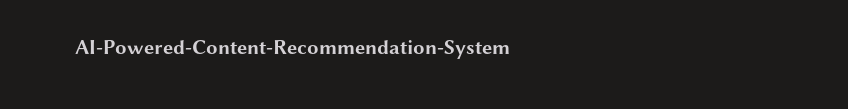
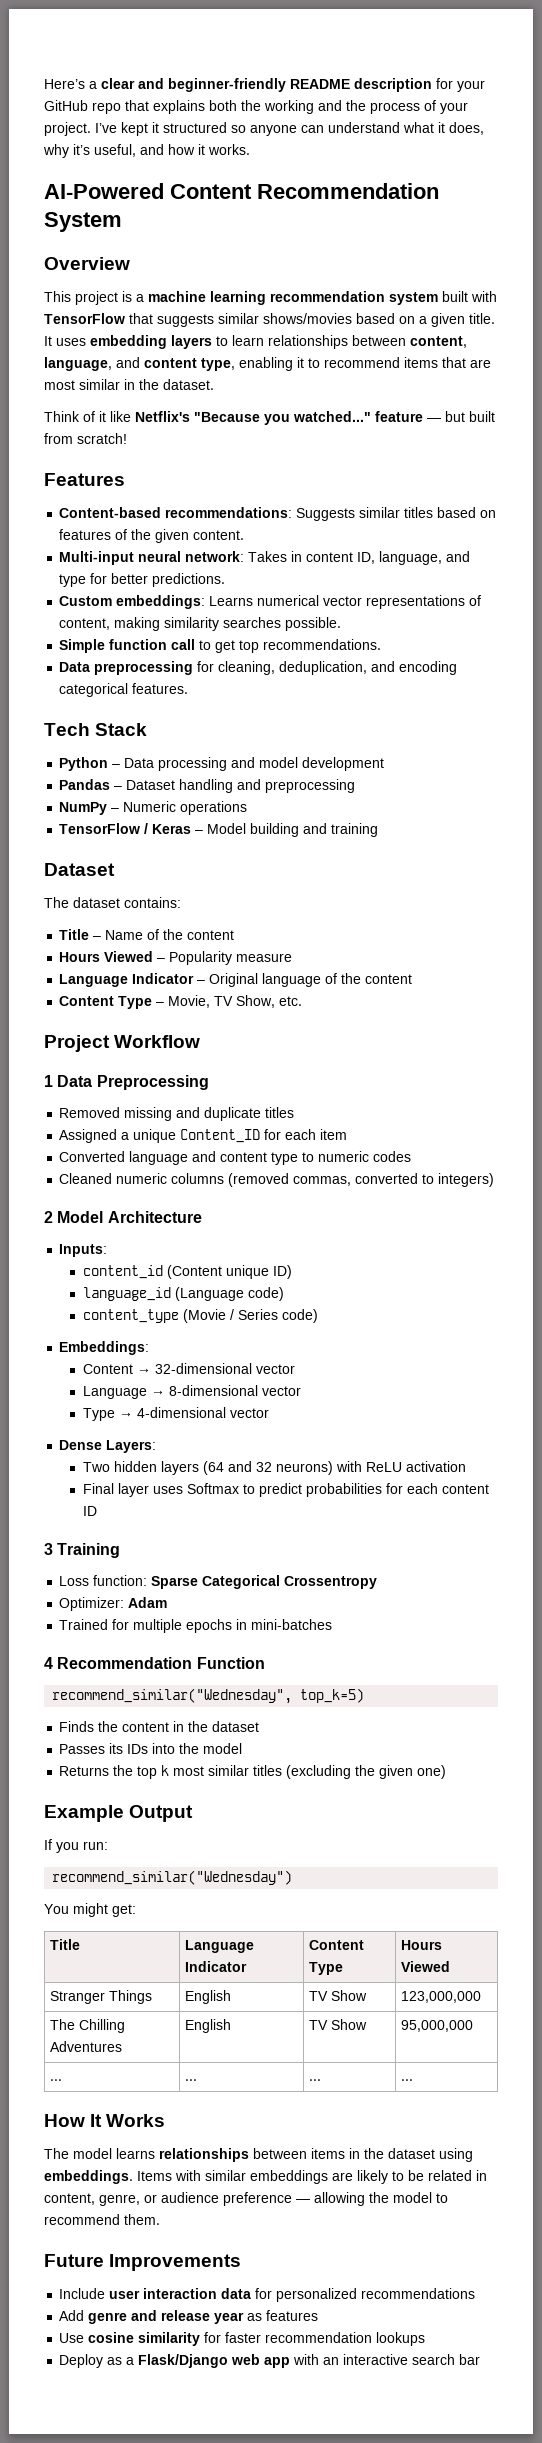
[75,40,510,59] AI-Powered-Content-Recommendation-System -> [44,78,485,92] [44,100,468,114] [44,122,484,136] [43,144,250,158] [44,183,439,199] [44,212,122,232] [44,257,130,270] [44,291,497,305] [44,313,495,327] [44,335,467,349] [44,357,491,371] [44,379,214,390] [44,411,495,425] [44,433,127,444] [44,473,125,486] [59,507,497,521] [59,529,245,543] [59,551,471,565] [59,573,226,587] [59,595,482,609] [59,617,342,631] [59,639,382,653] [59,661,458,675] [59,683,189,697] [44,723,148,736] [59,757,385,771] [59,779,356,793] [59,801,248,815] [59,823,379,837] [44,863,115,876] [44,897,181,908] [59,929,235,940] [59,951,293,965] [59,973,413,987] [59,995,303,1009] [44,1035,201,1052] [44,1075,209,1090] [59,1107,295,1121] [59,1129,348,1143] [59,1151,412,1165] [59,1173,495,1187] [44,1211,202,1223] [59,1244,108,1257] [82,1265,292,1279] [82,1287,284,1301] [82,1309,318,1323] [59,1341,150,1355] [82,1363,295,1374] [82,1385,301,1399] [82,1407,269,1421] [59,1440,157,1453] [82,1461,466,1475] [82,1483,489,1497] [82,1506,97,1516] [44,1543,121,1558] [59,1575,378,1589] [59,1597,168,1611] [59,1619,333,1633] [44,1657,265,1669] [52,1688,365,1704] [59,1721,260,1732] [59,1743,243,1754] [59,1765,447,1779] [44,1805,194,1822] [44,1839,108,1853] [52,1870,293,1885] [44,1903,136,1917] [49,1939,80,1950] [184,1940,254,1953] [184,1961,247,1972] [308,1940,364,1950] [308,1962,343,1975] [400,1940,442,1950] [400,1961,450,1972] [49,1990,152,2004] [184,1990,231,2004] [308,1990,367,2001] [400,1991,481,2003] [49,2019,125,2033] [49,2041,122,2052] [184,2019,231,2033] [308,2019,367,2030] [400,2020,473,2032] [49,2079,62,2081] [184,2079,197,2081] [308,2079,321,2081] [400,2079,413,2081] [44,2114,166,2127] [44,2148,473,2162] [44,2170,487,2184] [44,2192,448,2206] [44,2214,160,2225] [44,2254,242,2271] [59,2288,476,2302] [59,2310,319,2324] [59,2332,426,2346] [59,2354,481,2368] Here’s a clear and beginner-friendly README description for your GitHub repo that explains both the working and the process of your project. I’ve kept it structured so anyone can understand what it does, why it’s useful, and how it works. // AI-Powered Content Recommendation System // Overview // This project is a machine learning recommendation system built with TensorFlow that suggests similar shows/movies based on a given title. It uses embedding layers to learn relationships between content, language, and content type, enabling it to recommend items that are most similar in the dataset. // Think of it like Netflix's "Because you watched..." feature — but built from scratch! // Features // Content-based recommendations: Suggests similar titles based on features of the given content. // Multi-input neural network: Takes in content ID, language, and type for better predictions. // Custom embeddings: Learns numerical vector representations of content, making similarity searches possible. // Simple function call to get top recommendations. // Data preprocessing for cleaning, deduplication, and encoding categorical features. // Tech Stack // Python – Data processing and model development // Pandas – Dataset handling and preprocessing // NumPy – Numeric operations // TensorFlow / Keras – Model building and training // Dataset // The dataset contains: // Title – Name of the content // Hours Viewed – Popularity measure // Language Indicator – Original language of the content // Content Type – Movie, TV Show, etc. // Project Workflow // 1 Data Preprocessing // Removed missing and duplicate titles // Assigned a unique Content_ID for each item // Converted language and content type to numeric codes // Cleaned numeric columns (removed commas, converted to integers) // 2 Model Architecture // Inputs: // content_id (Content unique ID) // language_id (Language code) // content_type (Movie / Series code) // Embeddings: // Content → 32-dimensional vector // Language → 8-dimensional vector // Type → 4-dimensional vector // Dense Layers: // Two hidden layers (64 and 32 neurons) with ReLU activation // Final layer uses Softmax to predict probabilities for each content ID // 3 Training // Loss function: Sparse Categorical Crossentropy // Optimizer: Adam // Trained for multiple epochs in mini-batches // 4 Recommendation Function // recommend_similar("Wednesday", top_k=5) // Finds the content in the dataset // Passes its IDs into the model // Returns the top k most similar titles (excluding the given one) // Example Output // If you run: // recommend_similar("Wednesday") // You might get: // Title | Language Indicator | Content Type | Hours Viewed // Stranger Things | English | TV Show | 123,000,000 // The Chilling Adventures | English | TV Show | 95,000,000 // ... | ... | ... | ... // How It Works // The model learns relationships between items in the dataset using embeddings. Items with similar embeddings are likely to be related in content, genre, or audience preference — allowing the model to recommend them. // Future Improvements // Include user interaction data for personalized recommendations // Add genre and release year as features // Use cosine similarity for faster recommendation lookups // Deploy as a Flask/Django web app with an interactive search bar

